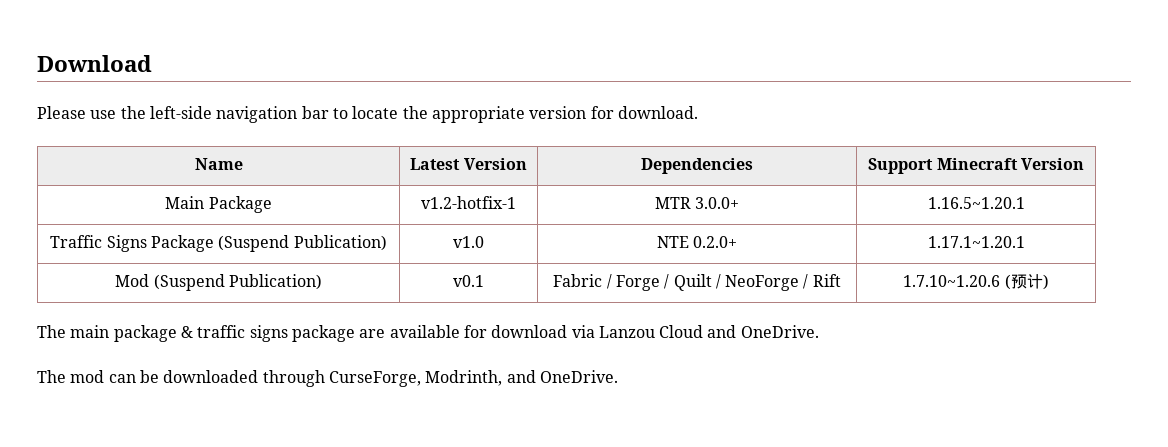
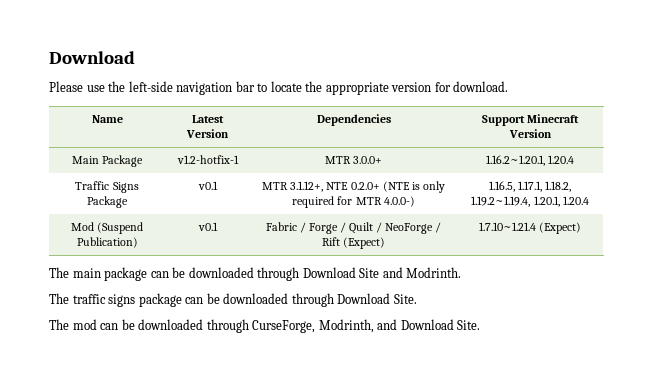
[927,197,1025,209] 1.16.5~1.20.1 -> [485,155,575,166] 1.16.2~1.20.1, 1.20.4
[218,235,387,252] [453,236,485,248] (Suspend Publication) | v1.0 | -> [197,181,218,190] [262,181,324,192] | v0.1 | MTR 3.1.12+,
[927,236,1025,248] | 1.17.1~1.20.1 -> [382,181,445,193] [292,196,415,208] [488,181,572,192] [471,196,589,207] (NTE is only required for MTR 4.0.0-) | 1.16.5, 1.17.1, 1.18.2, 1.19.2~1.19.4, 1.20.1, 1.20.4
[903,274,1049,290] | 1.7.10~1.20.6 (预计) -> [343,237,386,249] [478,222,582,234] (Expect) | 1.7.10~1.21.4 (Expect)
[180,325,819,342] & traffic signs package are available for download via Lanzou Cloud and OneDrive. -> [150,267,462,281] [49,293,417,307] can be downloaded through Download Site and Modrinth. // The traffic signs package can be downloaded through Download Site.
[539,370,618,383] OneDrive. -> [400,319,481,330] Download Site.

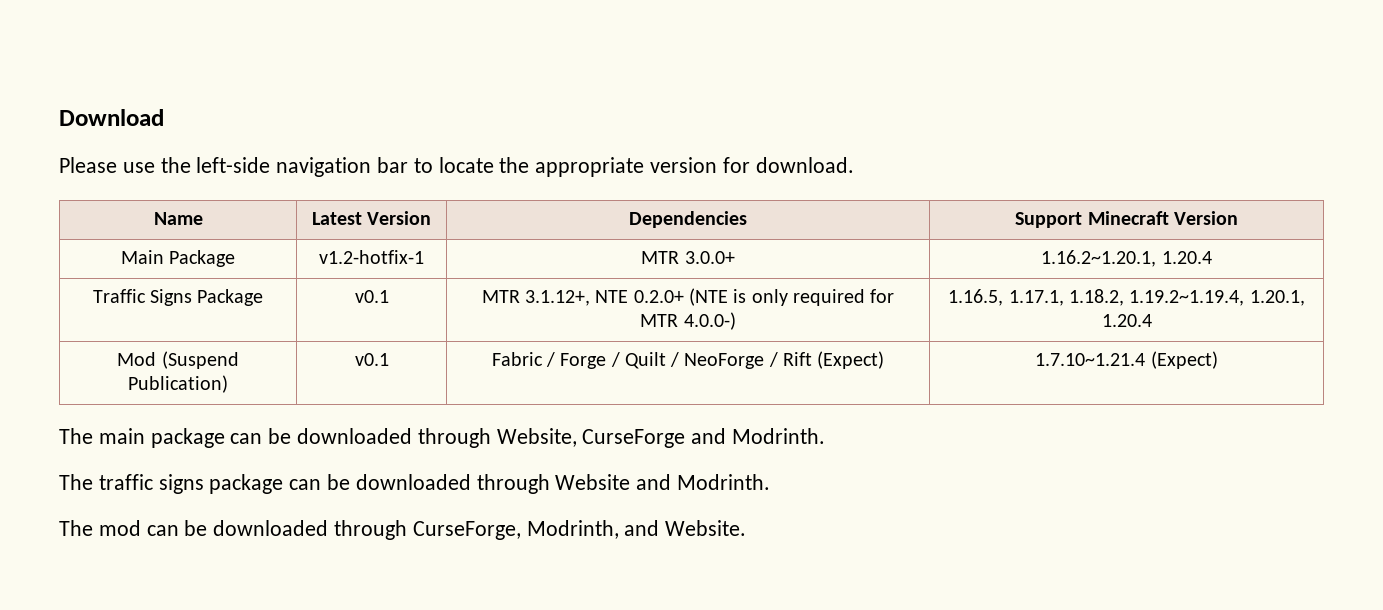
[302,267,380,278] Download Site -> [496,428,686,448] Website, CurseForge
[337,293,417,304] Download Site. -> [555,474,771,490] Website and Modrinth.
[400,319,481,330] Download Site. -> [665,520,747,536] Website.

